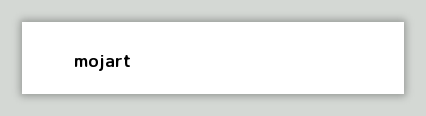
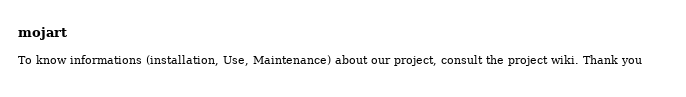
(131, 63) none -> [18,55,642,66] // To know informations (installation, Use, Maintenance) about our project, consult the project wiki. Thank you

